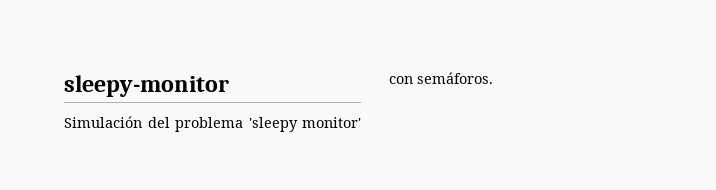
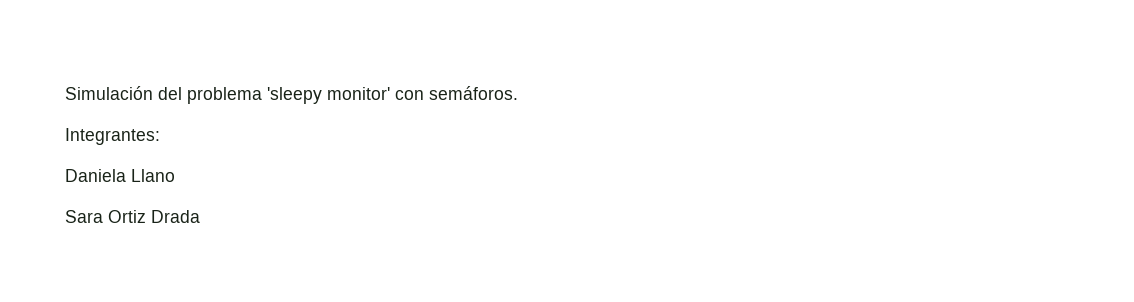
[64,75,229,97] sleepy-monitor // -> (65, 93) none
(493, 78) none -> [65,128,160,145] [65,169,175,182] [65,210,200,223] // Integrantes: // Daniela Llano // Sara Ortiz Drada

